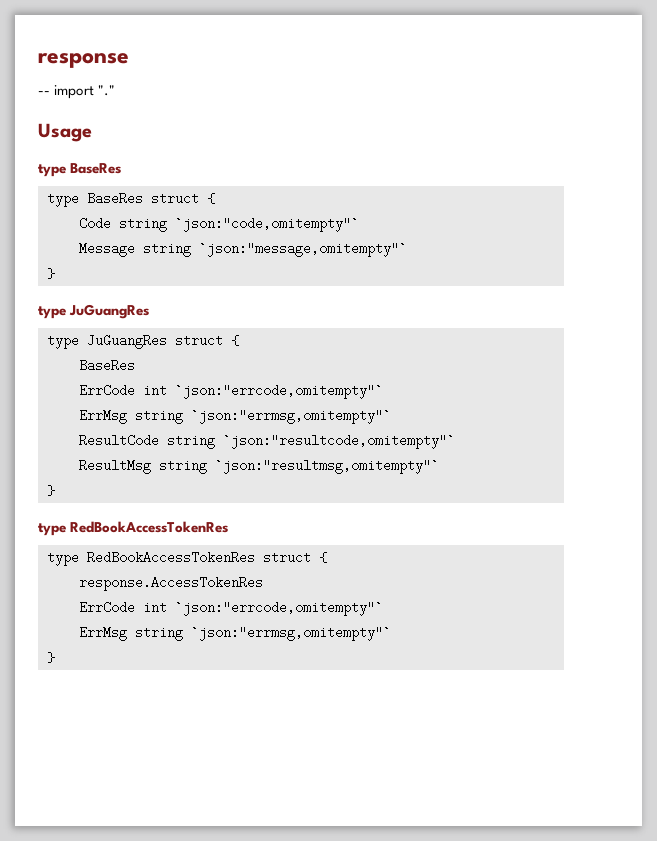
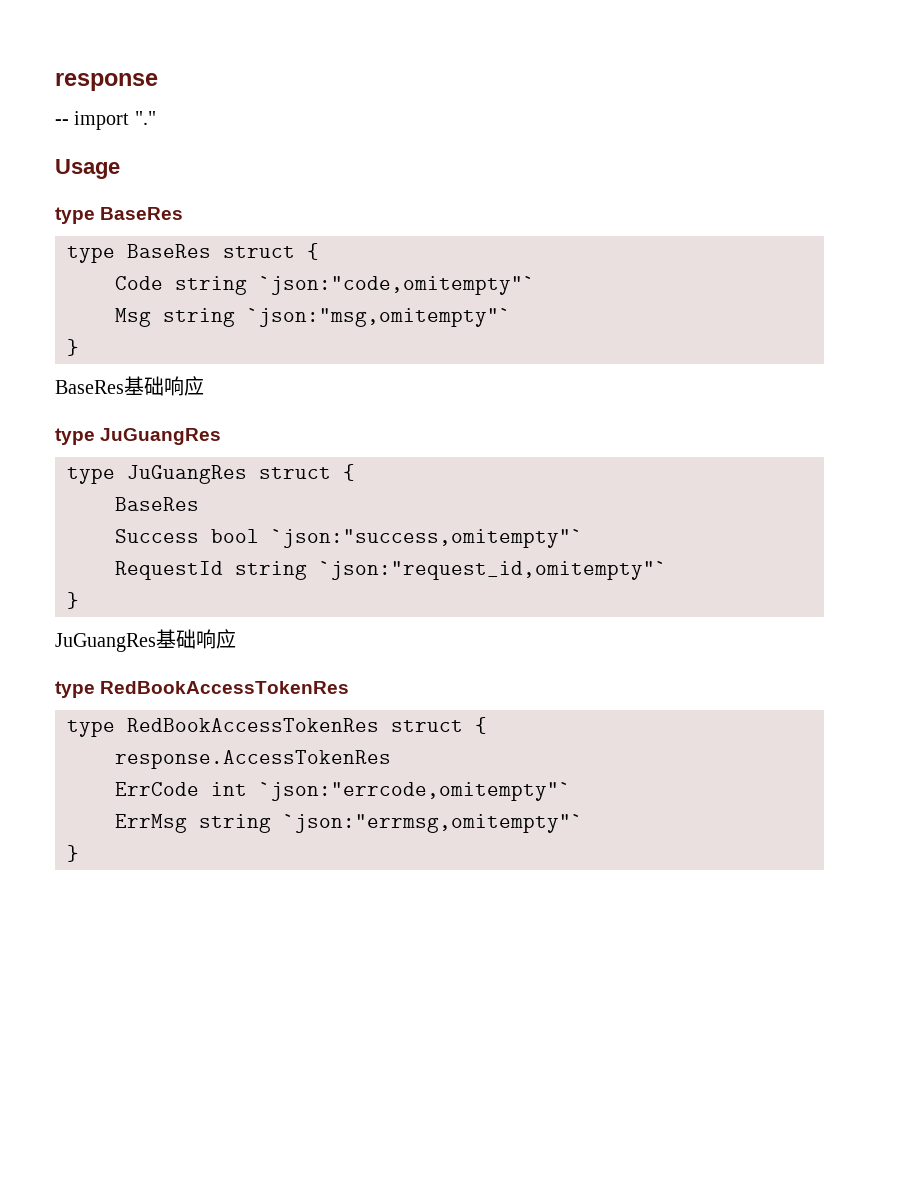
[79,242,407,257] [47,268,55,279] Message string `json:"message,omitempty"` // } -> [115,308,511,327] [67,339,79,356] [55,376,204,396] Msg string `json:"msg,omitempty"` // } // BaseRes基础响应
[79,384,383,399] [79,409,391,424] [79,434,455,449] [79,459,439,474] [47,485,55,496] ErrCode int `json:"errcode,omitempty"` // ErrMsg string `json:"errmsg,omitempty"` // ResultCode string `json:"resultcode,omitempty"` // ResultMsg string `json:"resultmsg,omitempty"` // } -> [115,529,583,548] [115,561,667,580] [67,592,79,609] [55,629,236,652] Success bool `json:"success,omitempty"` // RequestId string `json:"request_id,omitempty"` // } // JuGuangRes基础响应

